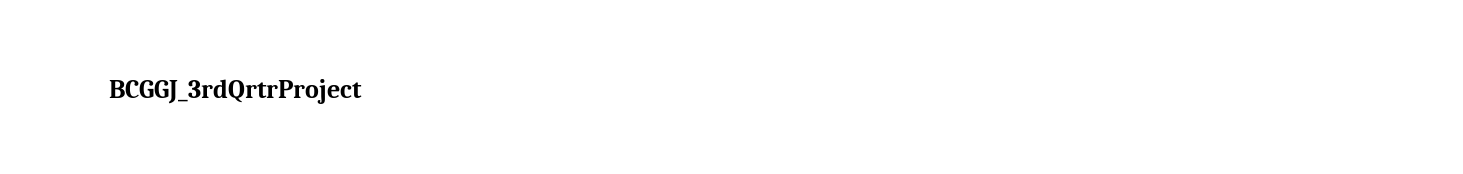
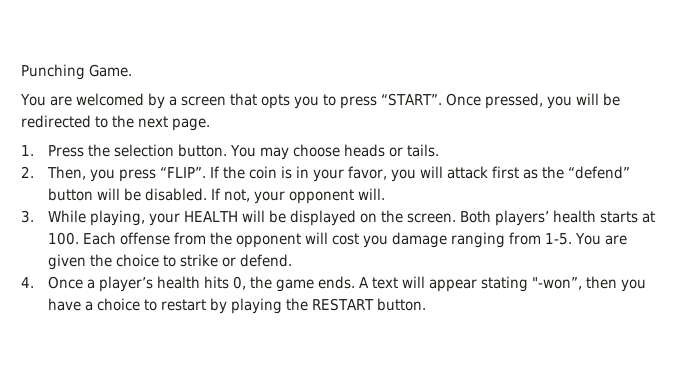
[109,79,362,104] BCGGJ_3rdQrtrProject -> [21,64,132,80] [20,93,620,109] [21,115,210,131] [21,144,439,160] [21,166,630,182] [47,188,385,204] [21,210,655,226] [47,232,627,248] [47,254,292,270] [21,276,646,292] [47,298,426,314] Punching Game. // You are welcomed by a screen that opts you to press “START”. Once pressed, you will be redirected to the next page. // 1. Press the selection button. You may choose heads or tails. // 2. Then, you press “FLIP”. If the coin is in your favor, you will attack first as the “defend” button will be disabled. If not, your opponent will. // 3. While playing, your HEALTH will be displayed on the screen. Both players’ health starts at 100. Each offense from the opponent will cost you damage ranging from 1-5. You are given the choice to strike or defend. // 4. Once a player’s health hits 0, the game ends. A text will appear stating "-won”, then you have a choice to restart by playing the RESTART button.

